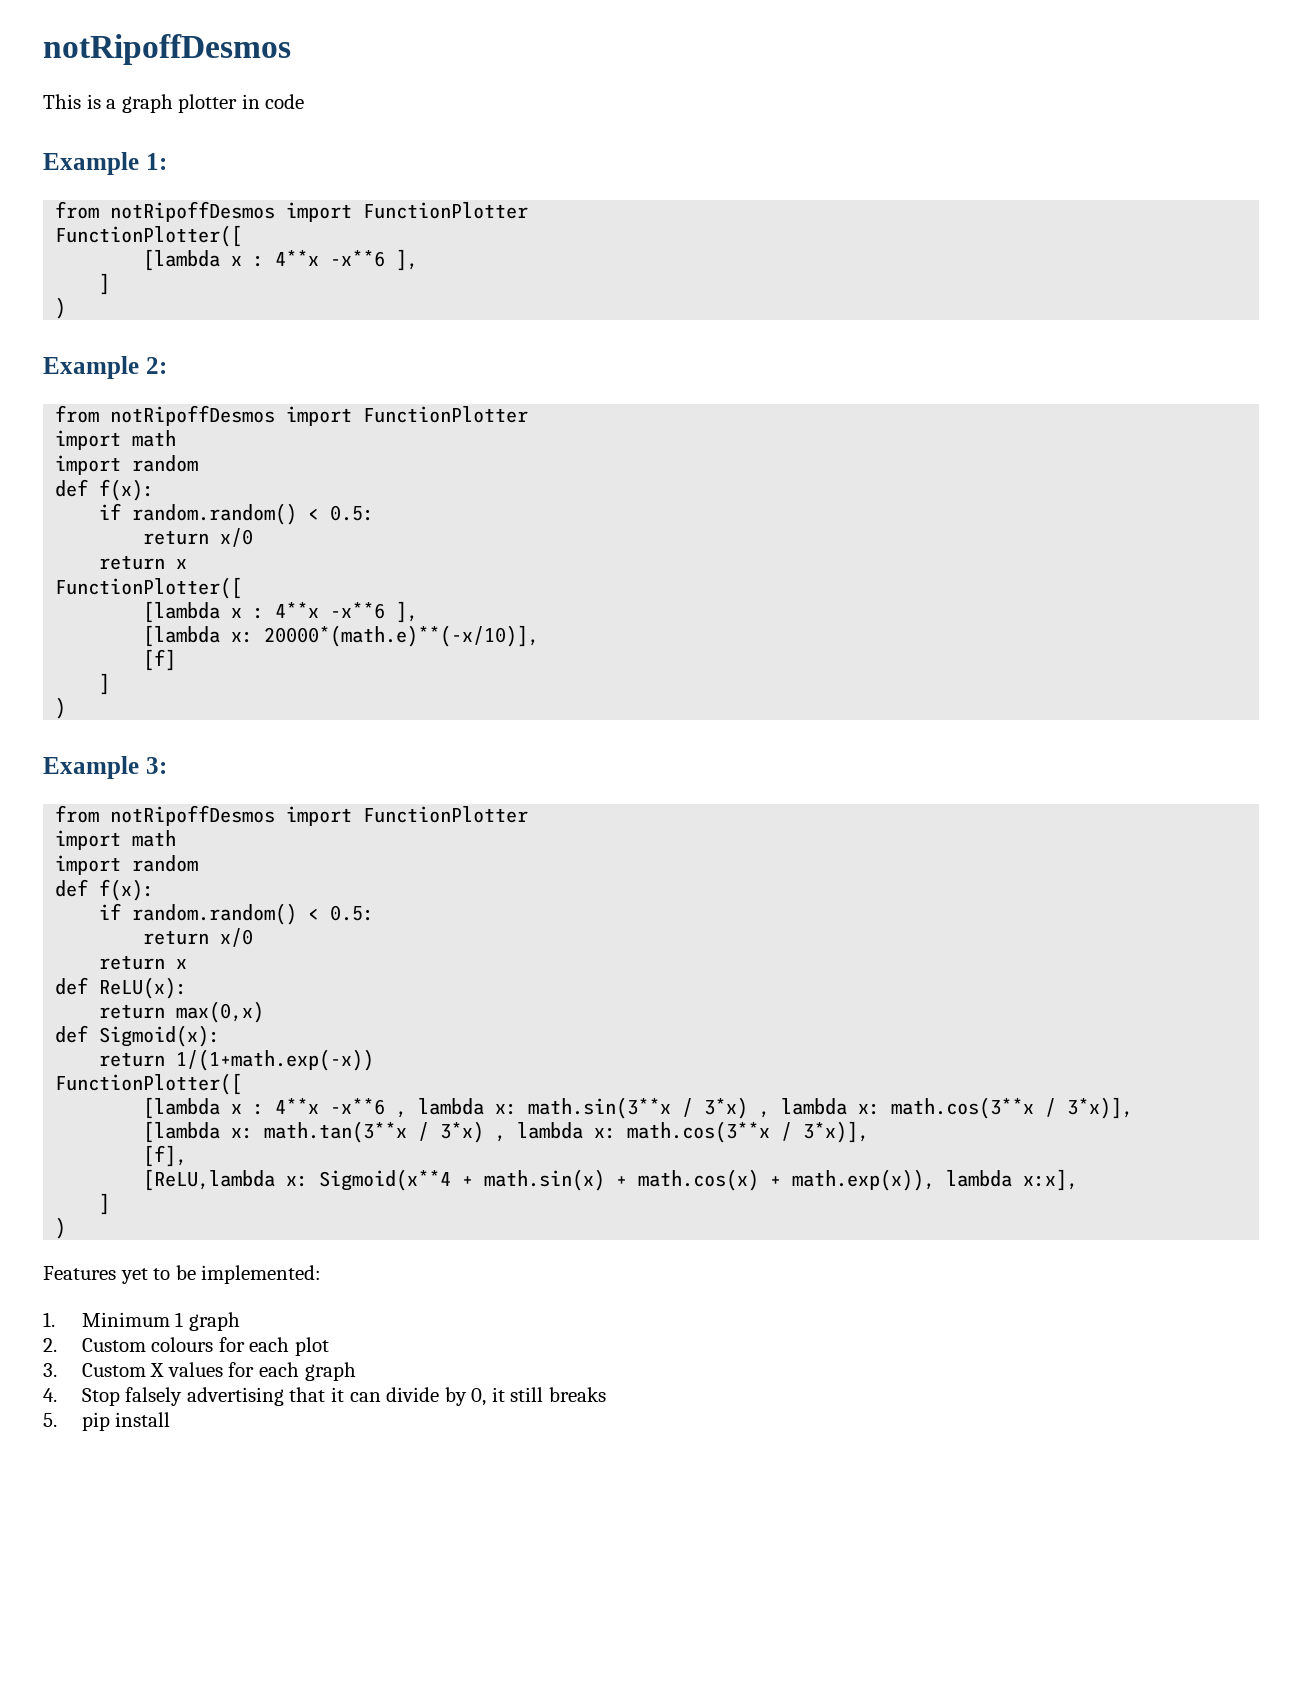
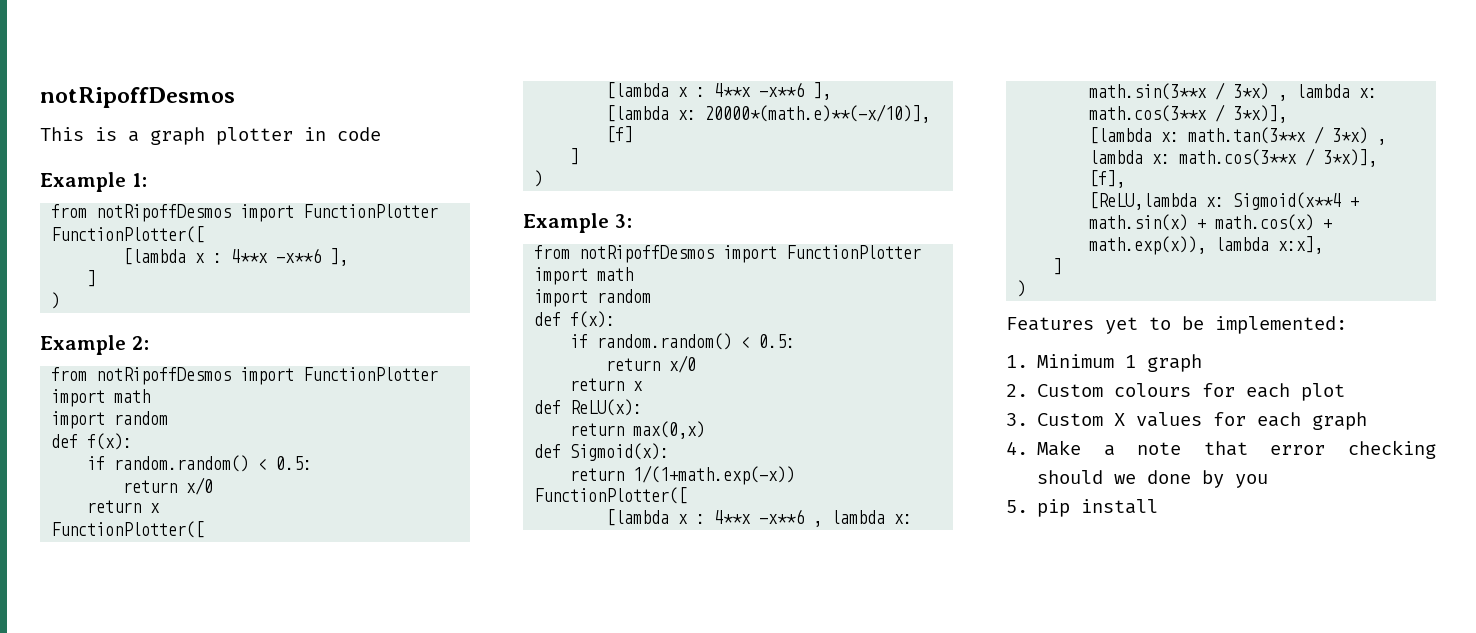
[81,1387,606,1406] Stop falsely advertising that it can divide by 0, it still breaks -> [1037,440,1436,459] [1037,470,1269,488] Make a note that error checking should we done by you

